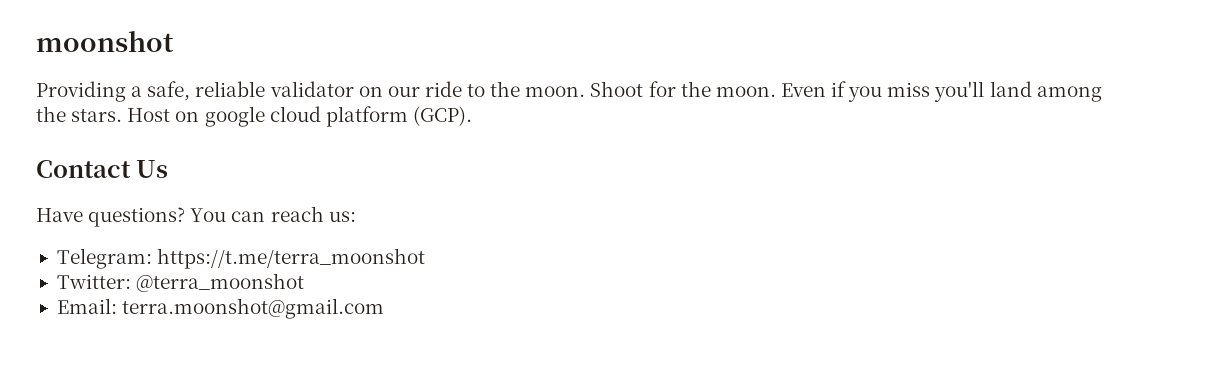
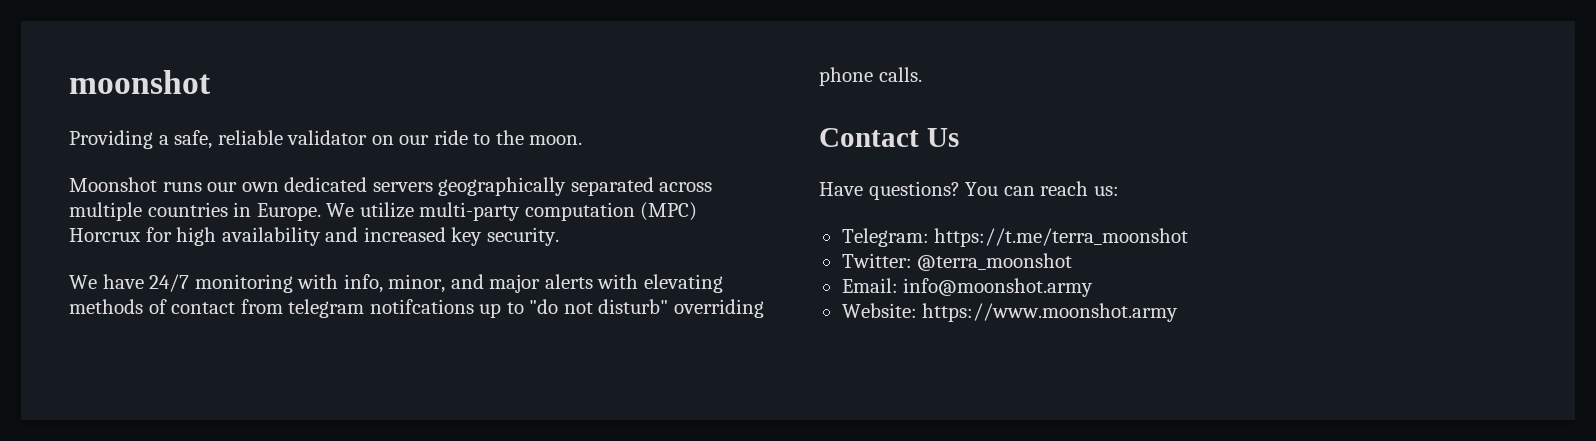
[590,81,1102,102] [36,106,472,127] Shoot for the moon. Even if you miss you'll land among the stars. Host on google cloud platform (GCP). -> [69,177,713,196] [69,202,698,221] [69,227,559,246] [69,274,723,293] [69,299,764,318] [819,67,922,86] // Moonshot runs our own dedicated servers geographically separated across multiple countries in Europe. We utilize multi-party computation (MPC) Horcrux for high availability and increased key security. // We have 24/7 monitoring with info, minor, and major alerts with elevating methods of contact from telegram notifcations up to "do not disturb" overriding phone calls.
[122,298,385,319] terra.moonshot@gmail.com -> [903,278,1094,297] [841,303,1179,322] info@moonshot.army // Website: https://www.moonshot.army

